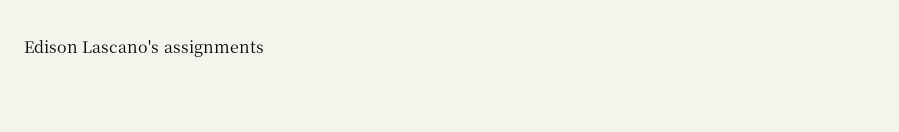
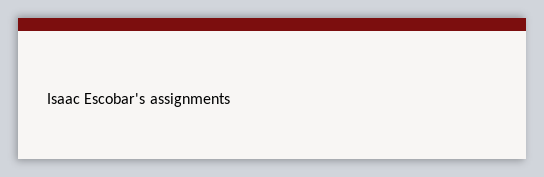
[24,40,160,53] Edison Lascano's -> [47,93,146,104] Isaac Escobar's

